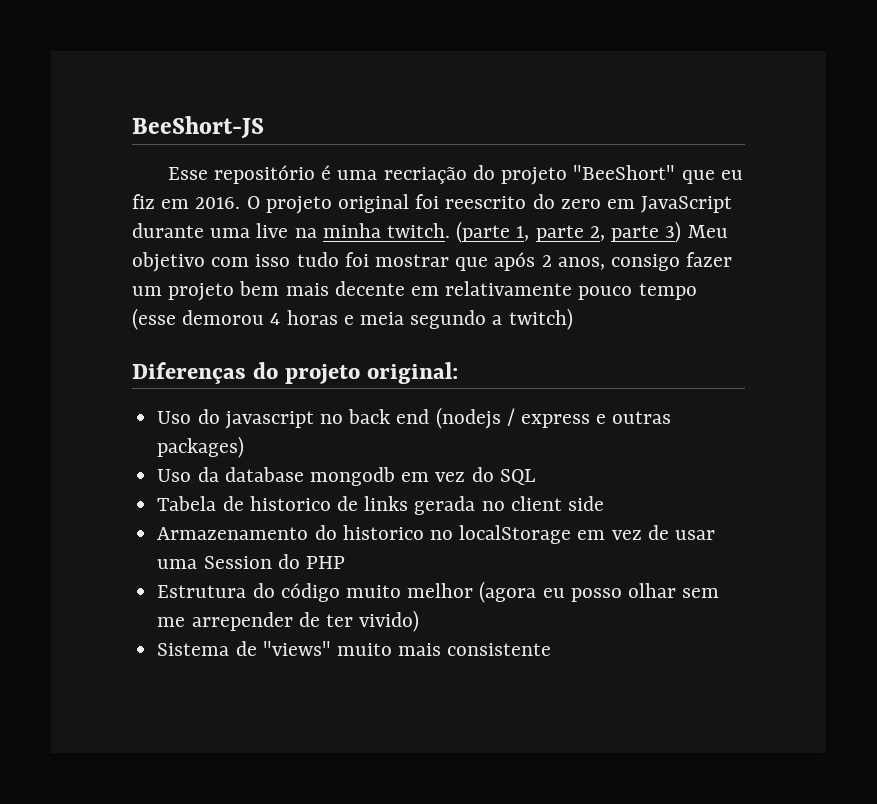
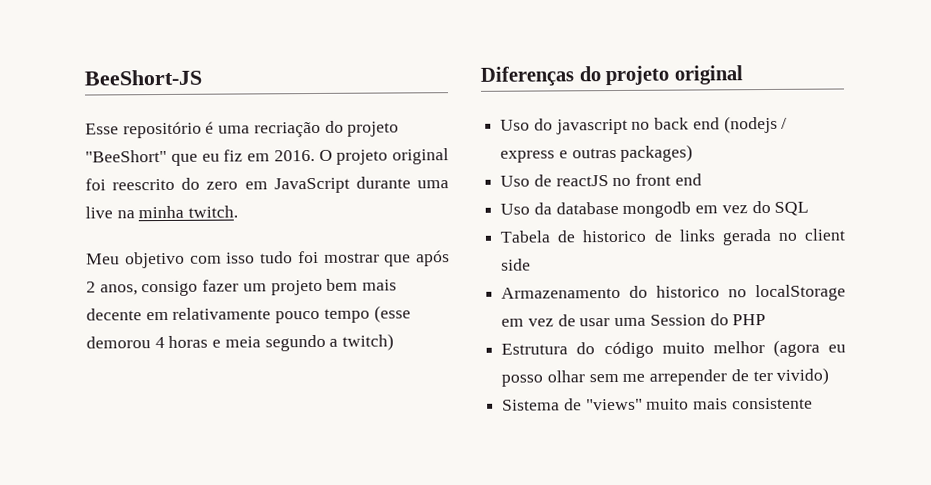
[456,221,682,243] (parte 1, parte 2, parte 3) -> (239, 211) //
[366,362,458,384] original: -> [673,65,743,85] original
(245, 447) none -> [500,173,702,187] // Uso de reactJS no front end

